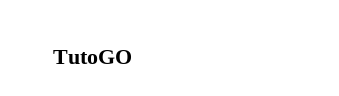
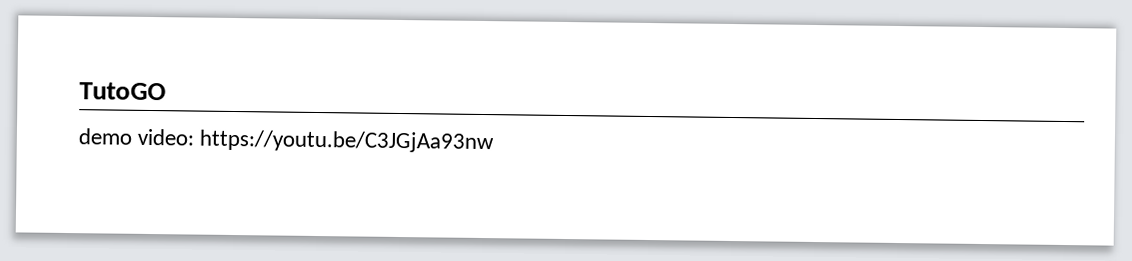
(132, 57) none -> [78,128,495,154] // demo video: https://youtu.be/C3JGjAa93nw

